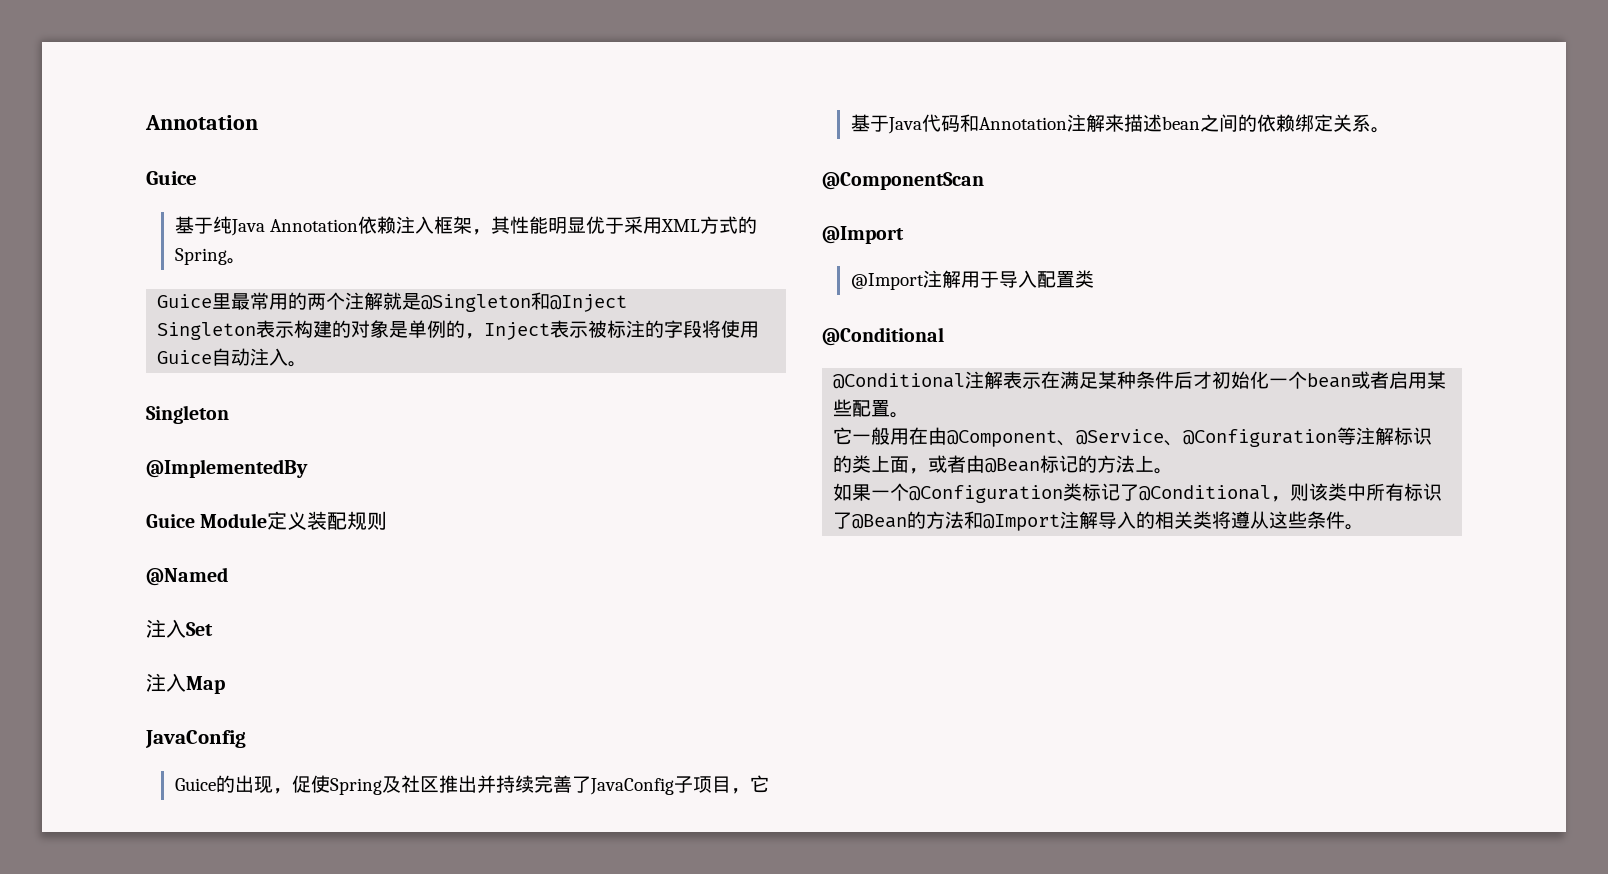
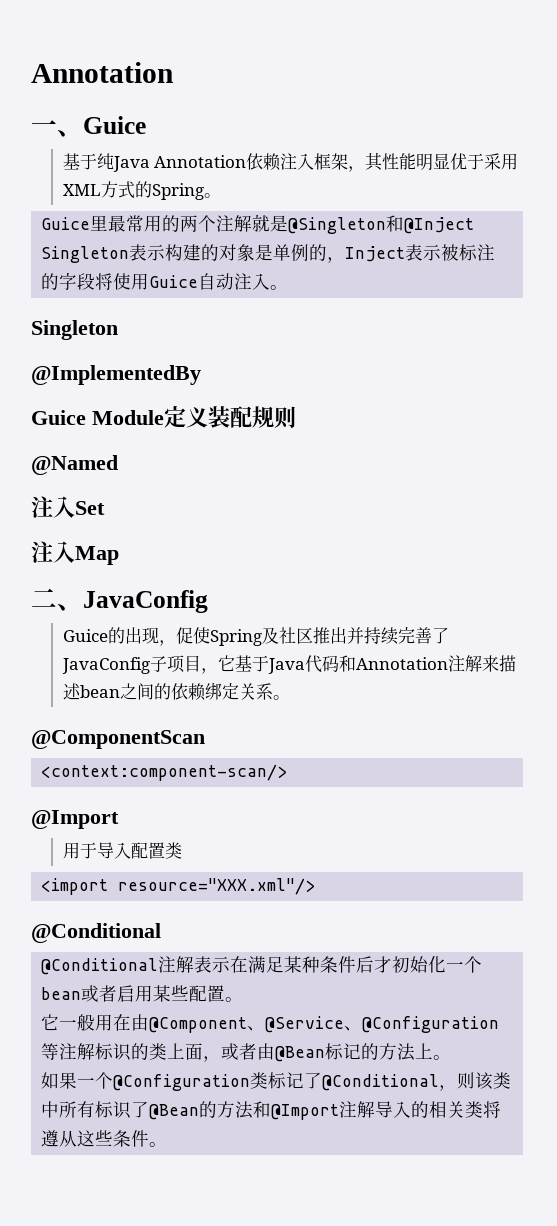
(258, 122) none -> [31,120,83,137] 一、
(225, 685) none -> [31,588,83,611] 二、
(984, 181) none -> [41,764,288,781] // <context:component-scan/>
[850,270,961,290] @Import注解 -> (119, 819) none
(1094, 279) none -> [41,878,316,895] // <import resource="XXX.xml"/>

